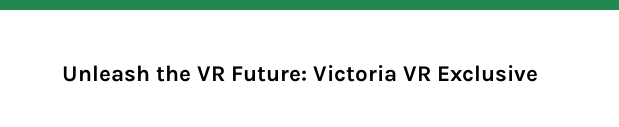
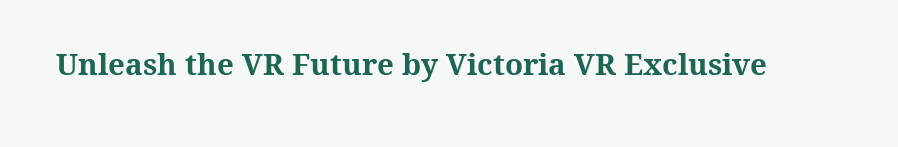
[231,66,308,82] Future: -> [292,53,439,82] Future by

